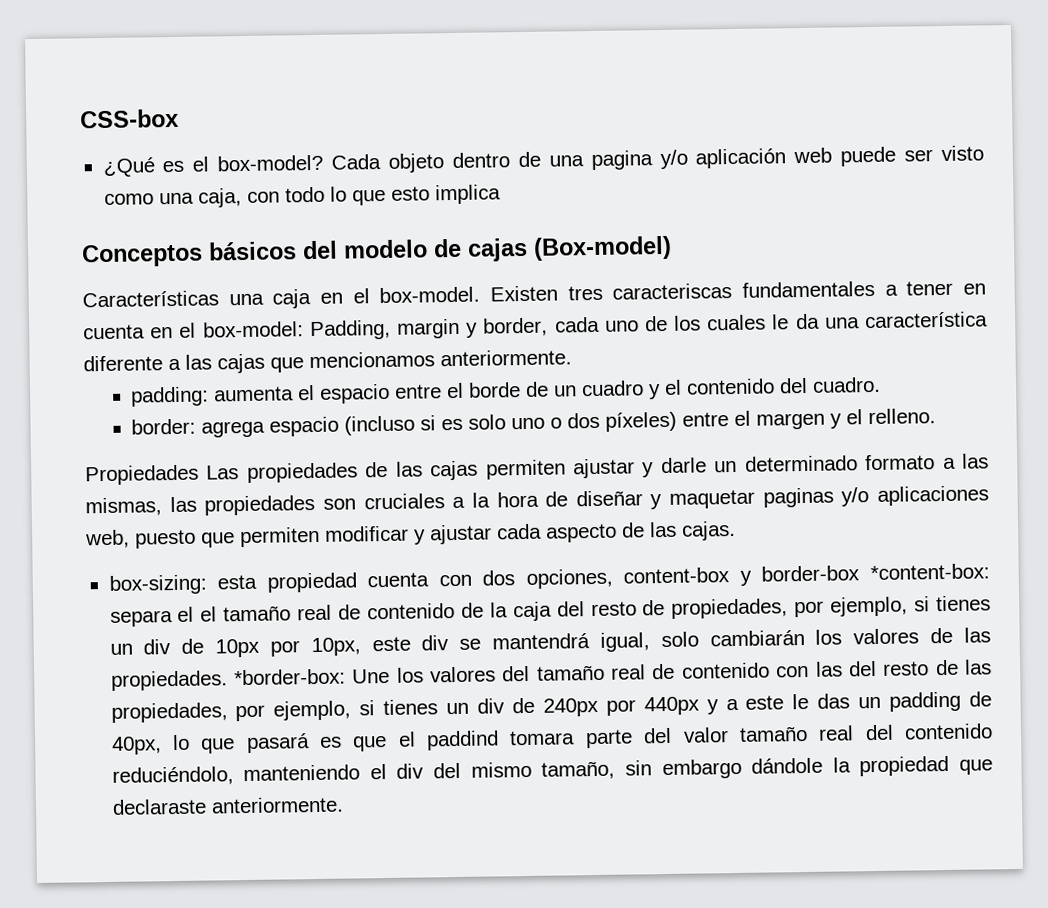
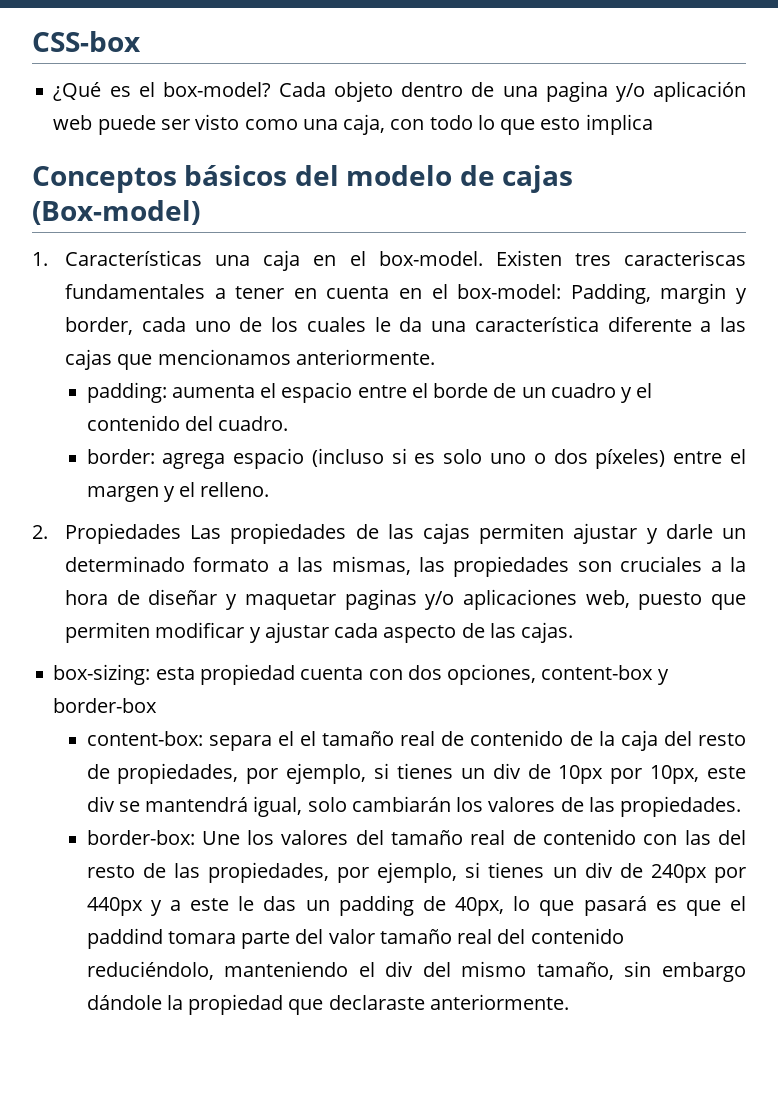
(672, 248) none -> [32,252,48,266] 1.
(937, 416) none -> [32,525,48,539] 2.
[869,563,990,581] *content-box: -> [86,731,203,746] // content-box:
[233,668,346,686] *border-box: -> [86,830,195,845] // border-box:

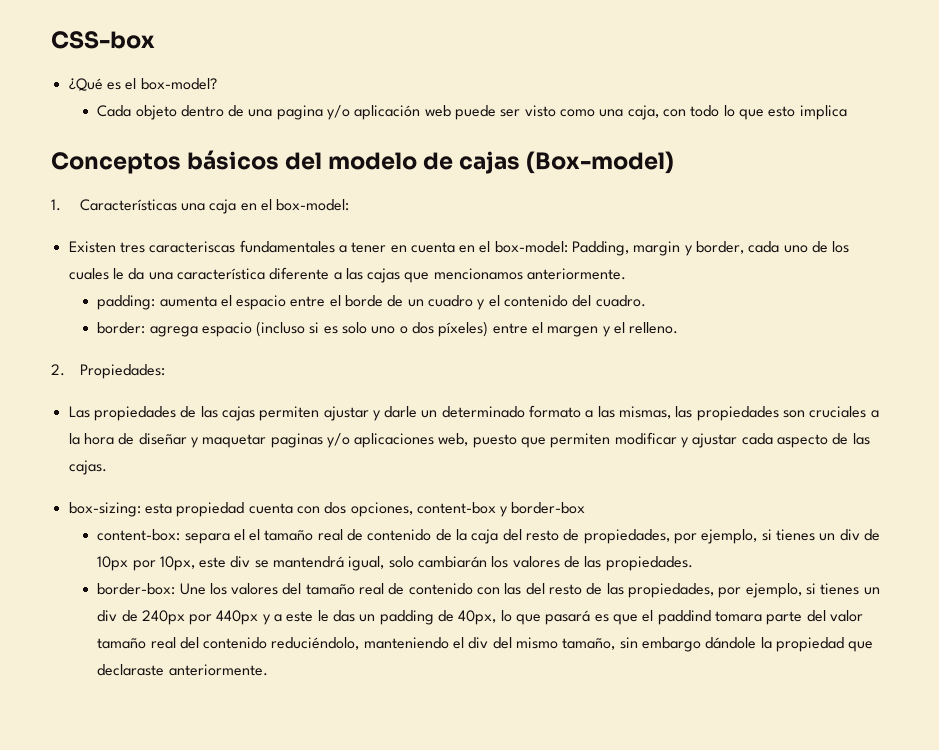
(271, 89) none -> (217, 84) //
[378,251,483,266] box-model. -> [276,199,350,211] box-model: //
[65,523,182,544] Propiedades -> [79,364,165,379] Propiedades: //

